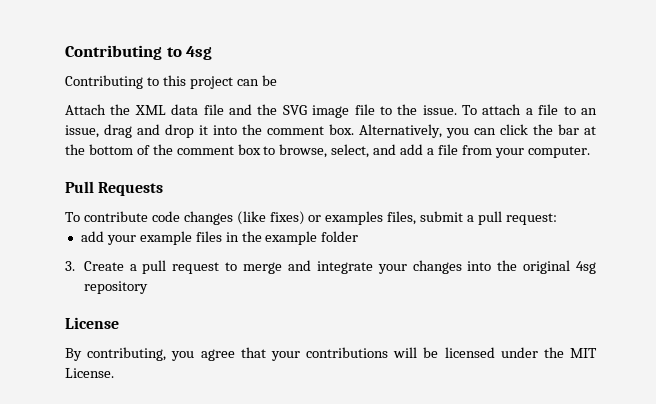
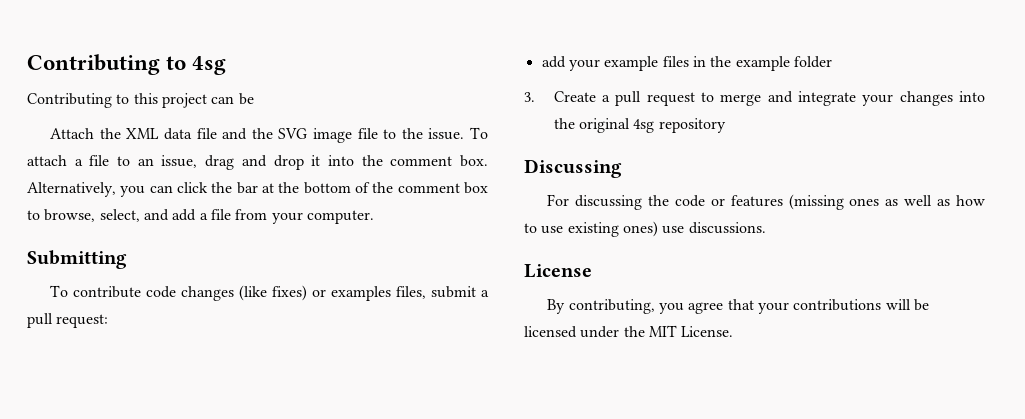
[65,181,164,196] Pull Requests -> [27,250,127,269] Submitting
(148, 287) none -> [524,159,622,178] [547,194,985,210] [524,221,766,237] // Discussing // For discussing the code or features (missing ones as well as how to use existing ones) use discussions.

